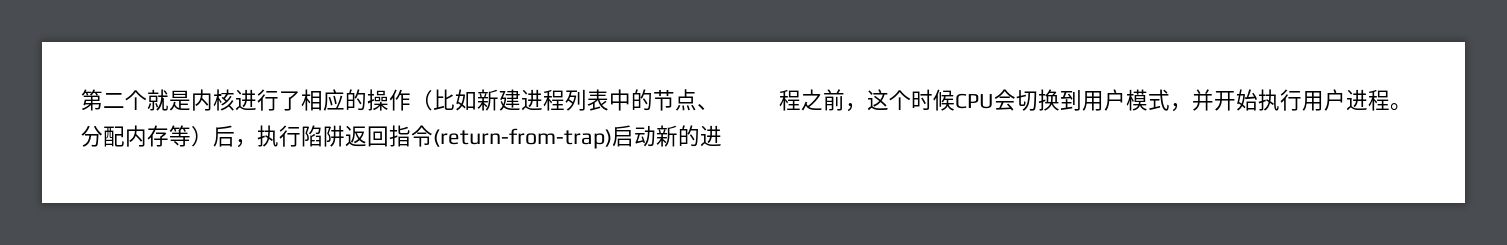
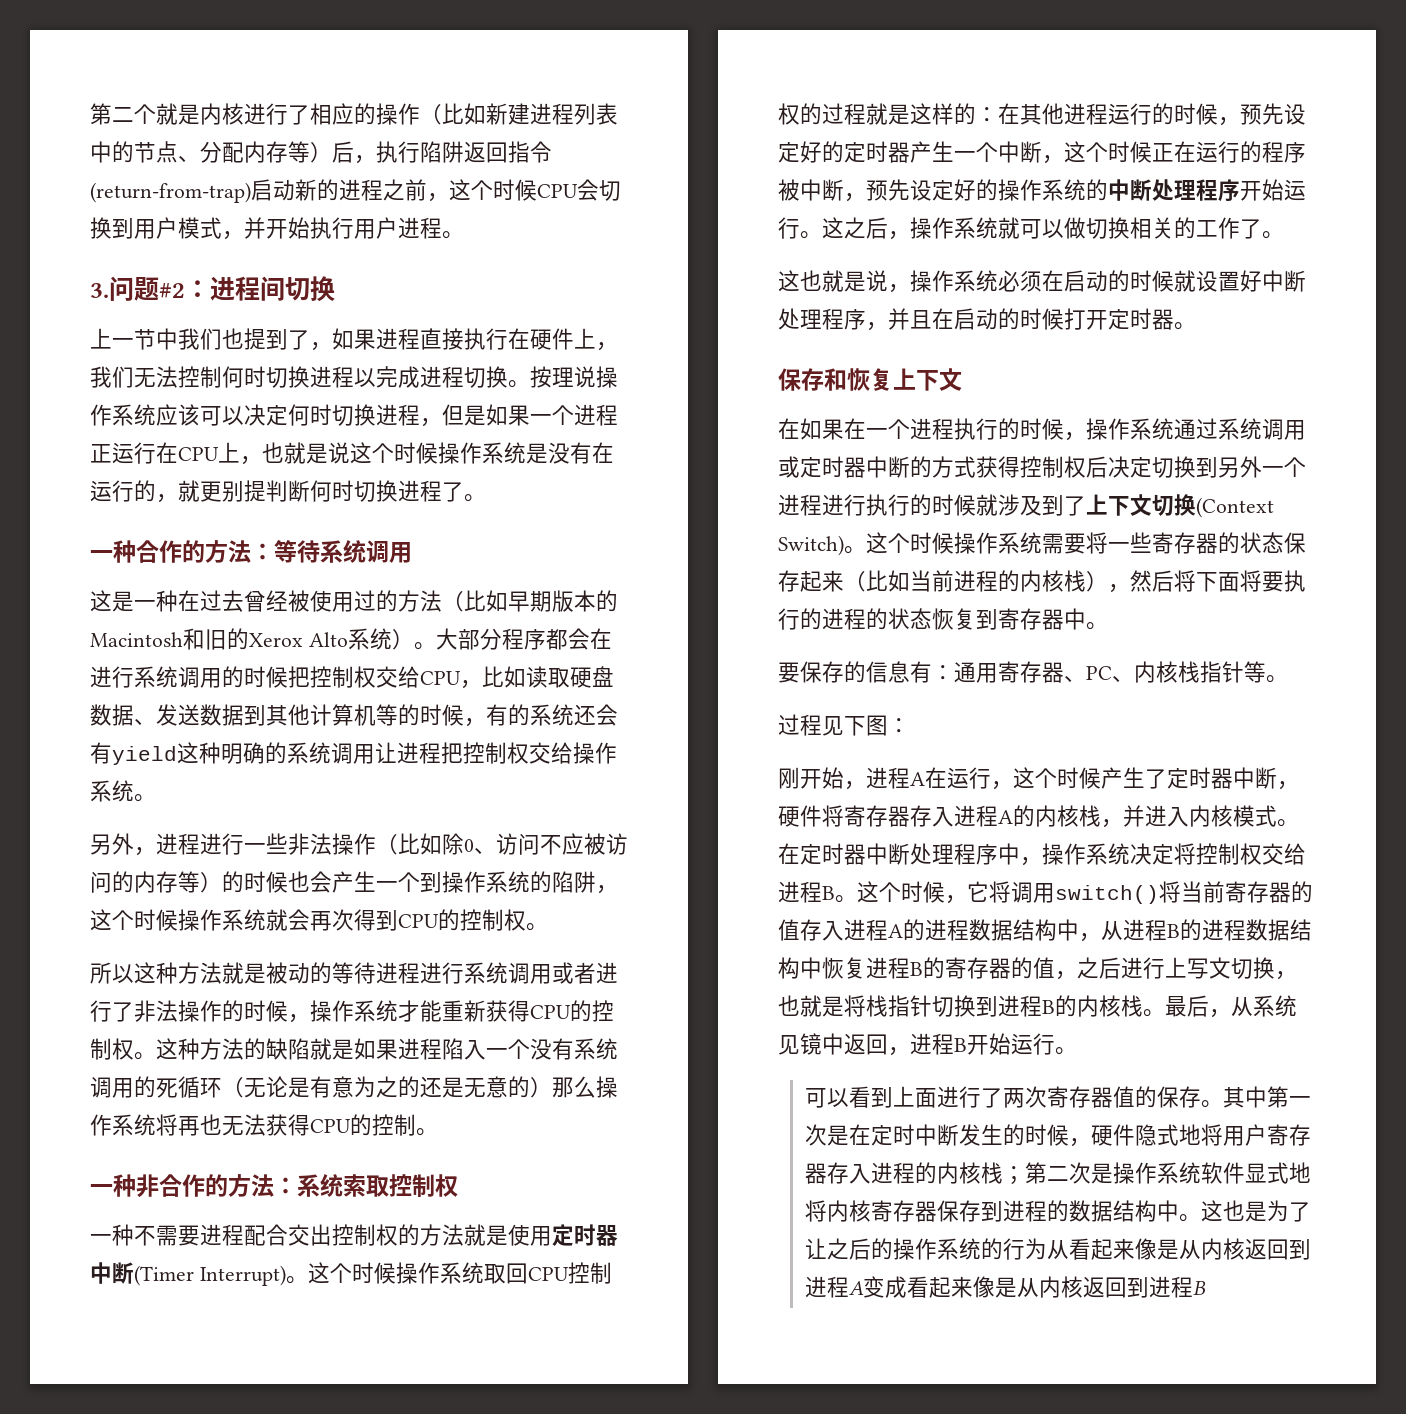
(1412, 107) none -> [90,276,335,302] [90,328,618,351] [90,366,618,388] [90,404,618,427] [90,442,614,465] [90,480,486,503] [90,540,412,563] [90,590,618,612] [90,628,612,650] [90,666,614,689] [90,704,618,727] [90,742,617,765] [90,780,156,802] [90,833,628,856] [90,871,618,894] [90,909,548,931] [90,962,618,984] [90,1000,614,1023] [90,1038,618,1060] [90,1076,618,1098] [90,1114,438,1136] [90,1174,458,1198] [90,1224,618,1246] [90,1262,612,1286] [778,103,1306,126] [778,141,1306,164] [778,179,1306,202] [778,217,1284,240] [778,270,1306,293] [778,308,1196,331] [778,368,962,391] [778,418,1306,441] [778,456,1306,478] [778,494,1274,518] [778,532,1306,556] [778,570,1306,593] [778,608,1108,630] [778,661,1288,683] [778,714,910,736] [778,767,1299,790] [778,805,1299,828] [778,843,1306,866] [778,881,1313,904] [778,919,1312,942] [778,957,1297,980] [778,995,1297,1018] [778,1033,1077,1056] [805,1086,1312,1108] [805,1124,1312,1147] [805,1162,1312,1185] [805,1200,1312,1222] [805,1238,1312,1260] [805,1276,1207,1298] // 3.问题#2：进程间切换 // 上一节中我们也提到了，如果进程直接执行在硬件上，我们无法控制何时切换进程以完成进程切换。按理说操作系统应该可以决定何时切换进程，但是如果一个进程正运行在CPU上，也就是说这个时候操作系统是没有在运行的，就更别提判断何时切换进程了。 // 一种合作的方法：等待系统调用 // 这是一种在过去曾经被使用过的方法（比如早期版本的Macintosh和旧的Xerox Alto系统）。大部分程序都会在进行系统调用的时候把控制权交给CPU，比如读取硬盘数据、发送数据到其他计算机等的时候，有的系统还会有yield这种明确的系统调用让进程把控制权交给操作系统。 // 另外，进程进行一些非法操作（比如除0、访问不应被访问的内存等）的时候也会产生一个到操作系统的陷阱，这个时候操作系统就会再次得到CPU的控制权。 // 所以这种方法就是被动的等待进程进行系统调用或者进行了非法操作的时候，操作系统才能重新获得CPU的控制权。这种方法的缺陷就是如果进程陷入一个没有系统调用的死循环（无论是有意为之的还是无意的）那么操作系统将再也无法获得CPU的控制。 // 一种非合作的方法：系统索取控制权 // 一种不需要进程配合交出控制权的方法就是使用定时器中断(Timer Interrupt)。这个时候操作系统取回CPU控制权的过程就是这样的：在其他进程运行的时候，预先设定好的定时器产生一个中断，这个时候正在运行的程序被中断，预先设定好的操作系统的中断处理程序开始运行。这之后，操作系统就可以做切换相关的工作了。 // 这也就是说，操作系统必须在启动的时候就设置好中断处理程序，并且在启动的时候打开定时器。 // 保存和恢复上下文 // 在如果在一个进程执行的时候，操作系统通过系统调用或定时器中断的方式获得控制权后决定切换到另外一个进程进行执行的时候就涉及到了上下文切换(Context Switch)。这个时候操作系统需要将一些寄存器的状态保存起来（比如当前进程的内核栈），然后将下面将要执行的进程的状态恢复到寄存器中。 // 要保存的信息有：通用寄存器、PC、内核栈指针等。 // 过程见下图： // 刚开始，进程A在运行，这个时候产生了定时器中断，硬件将寄存器存入进程A的内核栈，并进入内核模式。在定时器中断处理程序中，操作系统决定将控制权交给进程B。这个时候，它将调用switch()将当前寄存器的值存入进程A的进程数据结构中，从进程B的进程数据结构中恢复进程B的寄存器的值，之后进行上写文切换，也就是将栈指针切换到进程B的内核栈。最后，从系统见镜中返回，进程B开始运行。 // 可以看到上面进行了两次寄存器值的保存。其中第一次是在定时中断发生的时候，硬件隐式地将用户寄存器存入进程的内核栈；第二次是操作系统软件显式地将内核寄存器保存到进程的数据结构中。这也是为了让之后的操作系统的行为从看起来像是从内核返回到进程A变成看起来像是从内核返回到进程B

